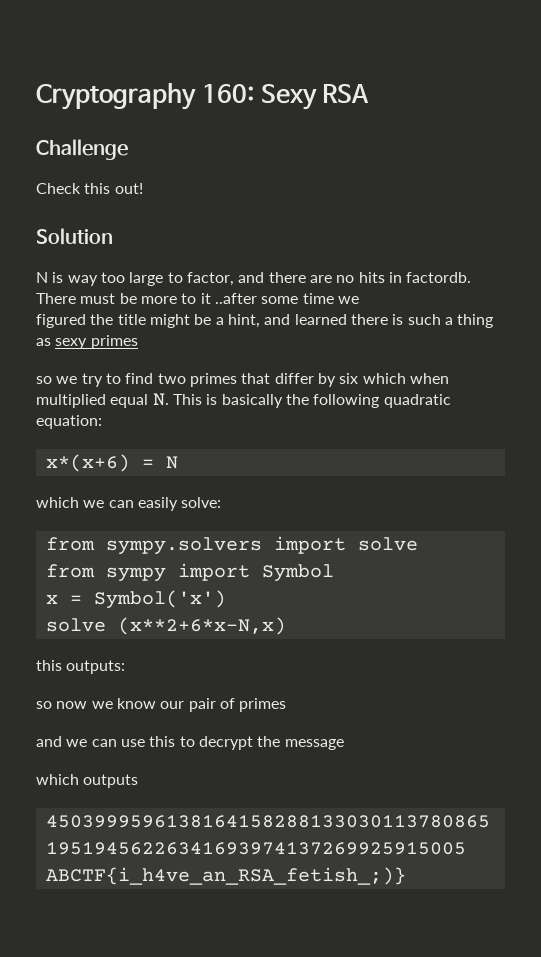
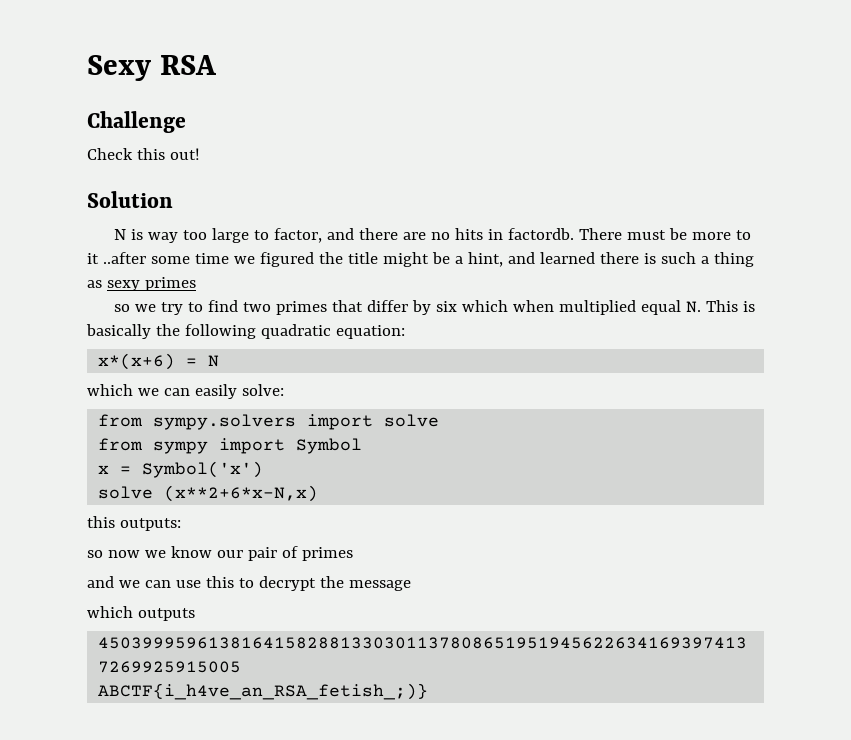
[36,83,254,110] Cryptography 160: -> (87, 68) none
(359, 300) // -> (255, 260) none

